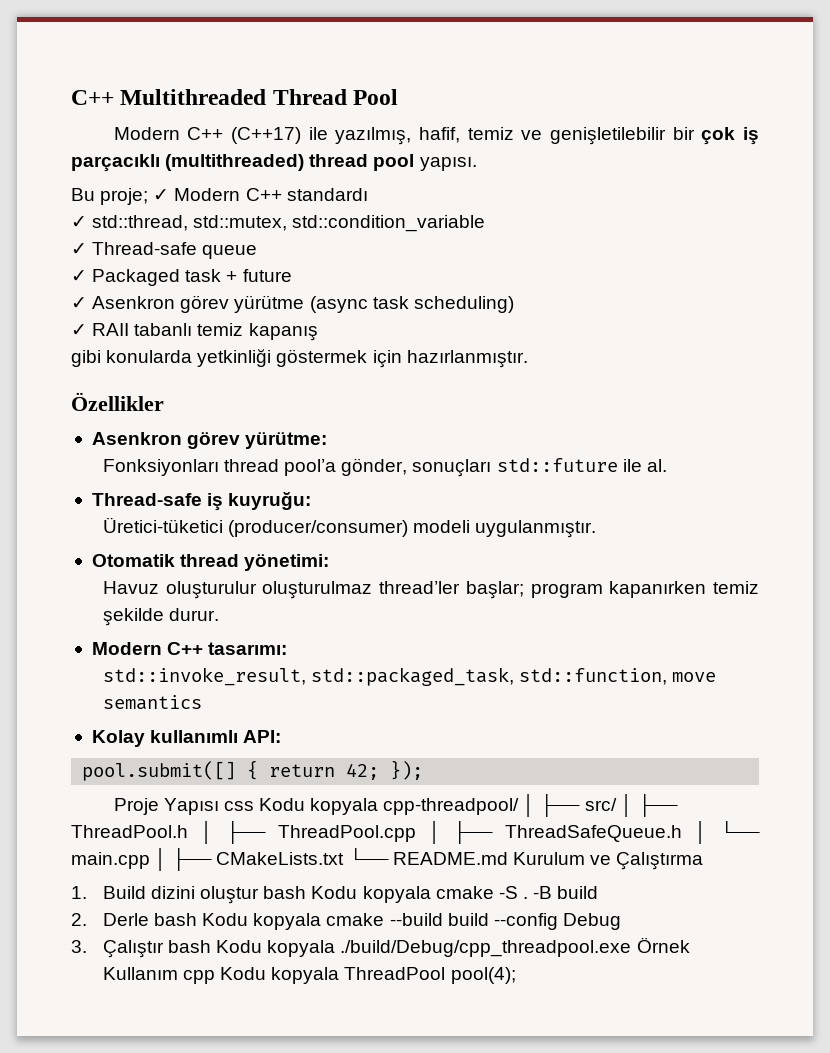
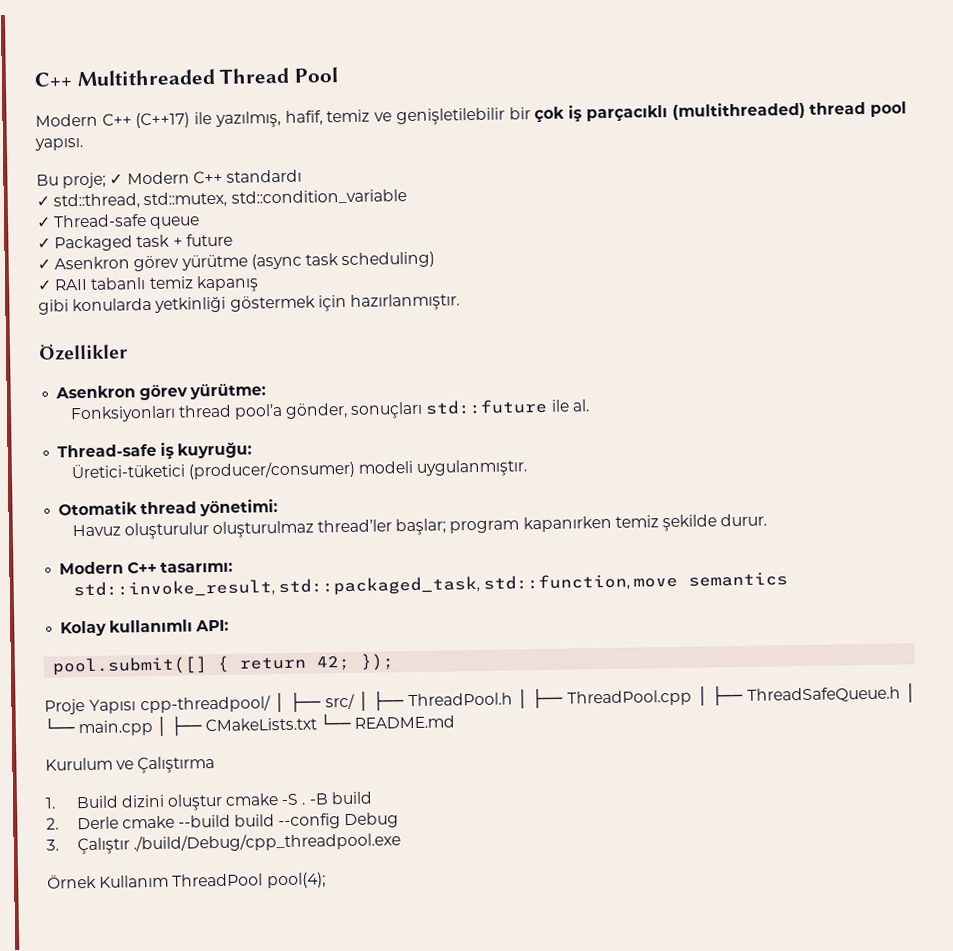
[223,798,379,815] css Kodu kopyala -> (137, 706) none
(508, 858) none -> (456, 722) //
[263,886,431,903] bash Kodu kopyala -> (223, 802) none
[154,913,322,930] bash Kodu kopyala -> (119, 823) none
[168,940,336,957] bash Kodu kopyala -> (130, 846) none
(632, 948) none -> (401, 842) //
[183,967,340,984] cpp Kodu kopyala -> (170, 881) none

